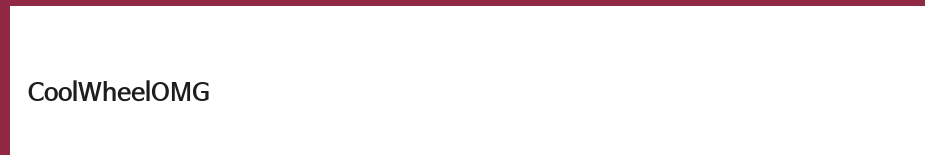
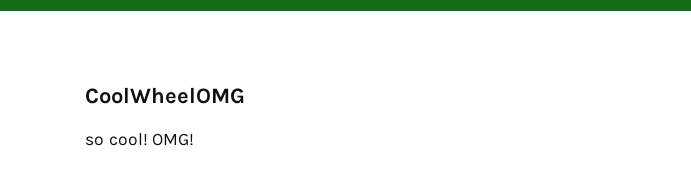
(210, 91) none -> [85,133,195,146] // so cool! OMG!

